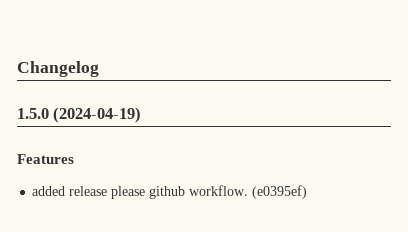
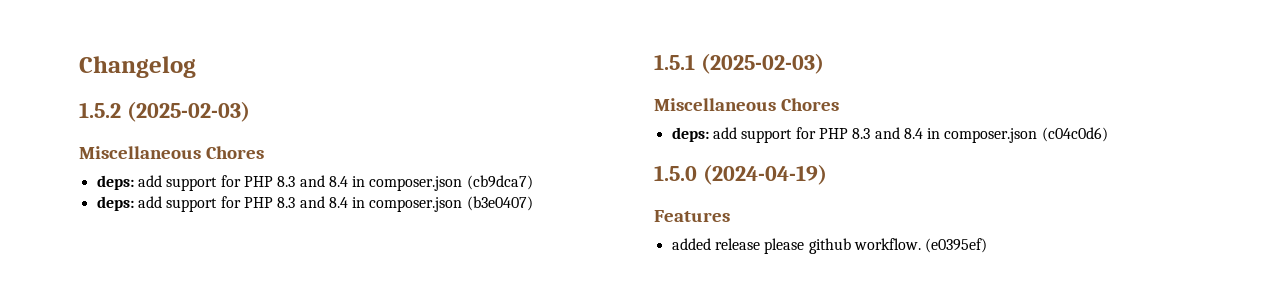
(99, 69) none -> [79,101,250,122] [79,146,264,159] [96,175,533,191] [96,196,533,212] [654,53,824,74] [654,98,839,111] [671,127,1108,143] // 1.5.2 (2025-02-03) // Miscellaneous Chores // deps: add support for PHP 8.3 and 8.4 in composer.json (cb9dca7) // deps: add support for PHP 8.3 and 8.4 in composer.json (b3e0407) // 1.5.1 (2025-02-03) // Miscellaneous Chores // deps: add support for PHP 8.3 and 8.4 in composer.json (c04c0d6)

